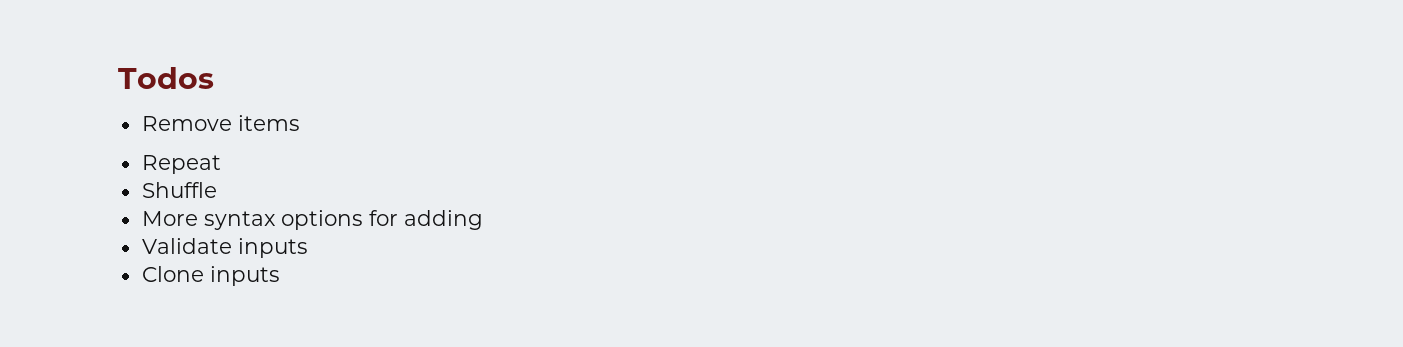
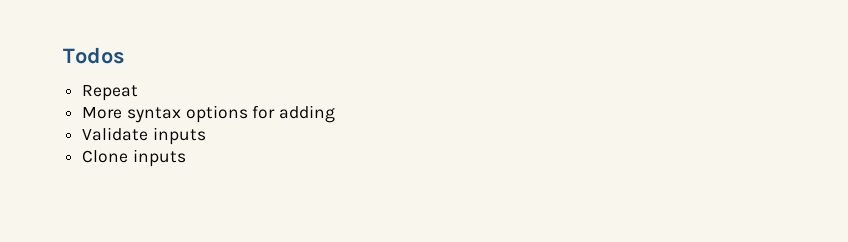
[141,115,300,131] // Remove items -> (125, 55) none
[141,182,217,198] // Shuffle -> (139, 93) none

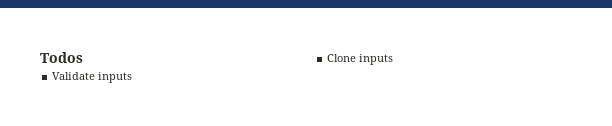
[82,85,139,101] [82,105,336,123] // Repeat // More syntax options for adding -> (83, 57) none

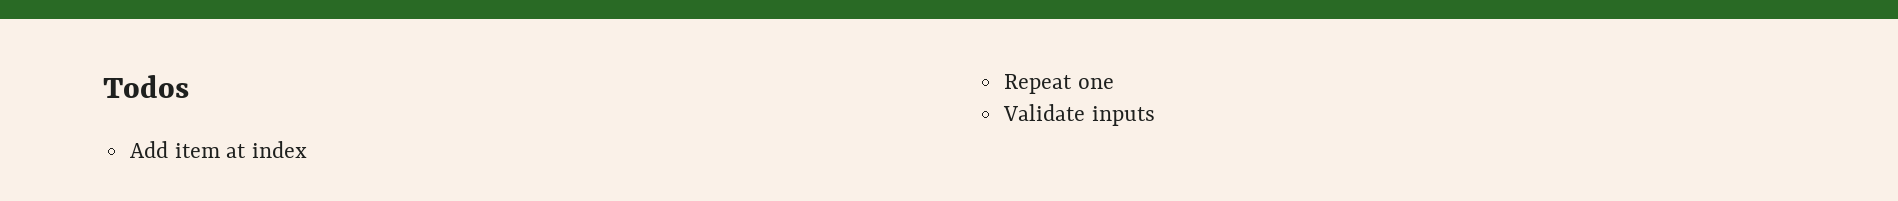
(83, 57) none -> [129,141,307,158] [1003,74,1114,94] // Add item at index // Repeat one
[327,54,394,65] // Clone inputs -> (1155, 116) none

